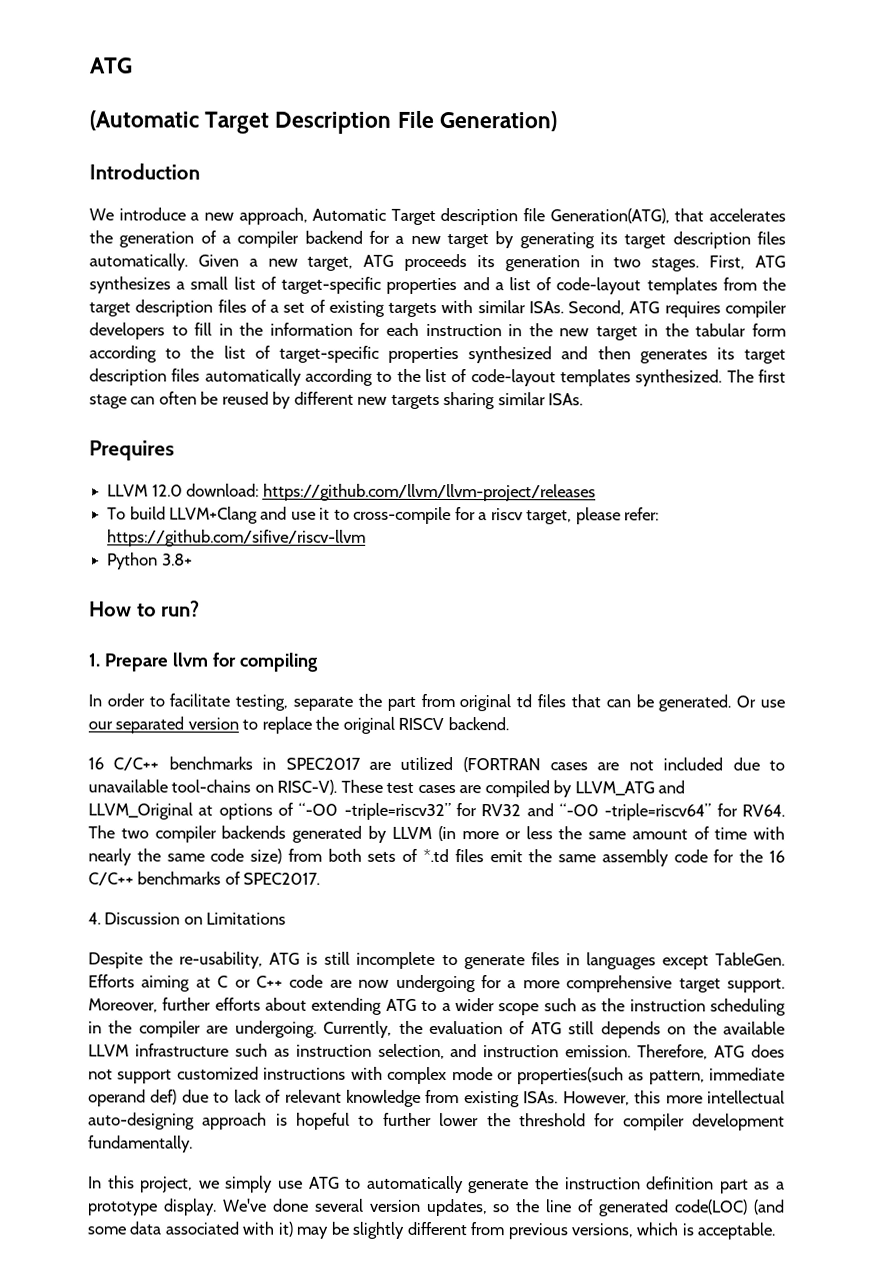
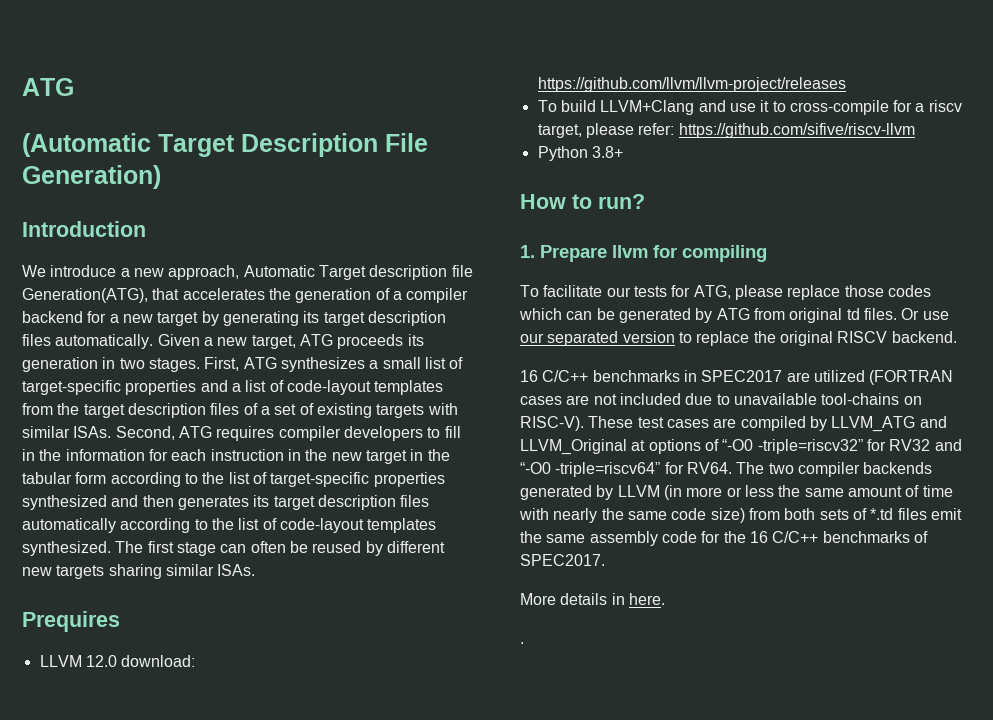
[88,693,732,712] In order to facilitate testing, separate the part from original td files that can be generated. -> [520,285,931,300] [519,308,897,323] To facilitate our tests for ATG, please replace those codes which can be generated by ATG from original td files.
[88,912,287,925] [88,951,786,970] [88,974,785,993] [88,997,787,1016] [88,1020,785,1039] [88,1043,786,1060] [88,1066,785,1085] [88,1089,786,1108] [88,1112,786,1131] [88,1135,193,1153] [88,1175,786,1194] [87,1198,785,1217] [87,1221,776,1240] 4. Discussion on Limitations // Despite the re-usability, ATG is still incomplete to generate files in languages except TableGen. Efforts aiming at C or C++ code are now undergoing for a more comprehensive target support. Moreover, further efforts about extending ATG to a wider scope such as the instruction scheduling in the compiler are undergoing. Currently, the evaluation of ATG still depends on the available LLVM infrastructure such as instruction selection, and instruction emission. Therefore, ATG does not support customized instructions with complex mode or properties(such as pattern, immediate operand def) due to lack of relevant knowledge from existing ISAs. However, this more intellectual auto-designing approach is hopeful to further lower the threshold for compiler development fundamentally. // In this project, we simply use ATG to automatically generate the instruction definition part as a prototype display. We've done several version updates, so the line of generated code(LOC) (and some data associated with it) may be slightly different from previous versions, which is acceptable. -> [520,593,665,605] [520,642,524,644] More details in here. // .

